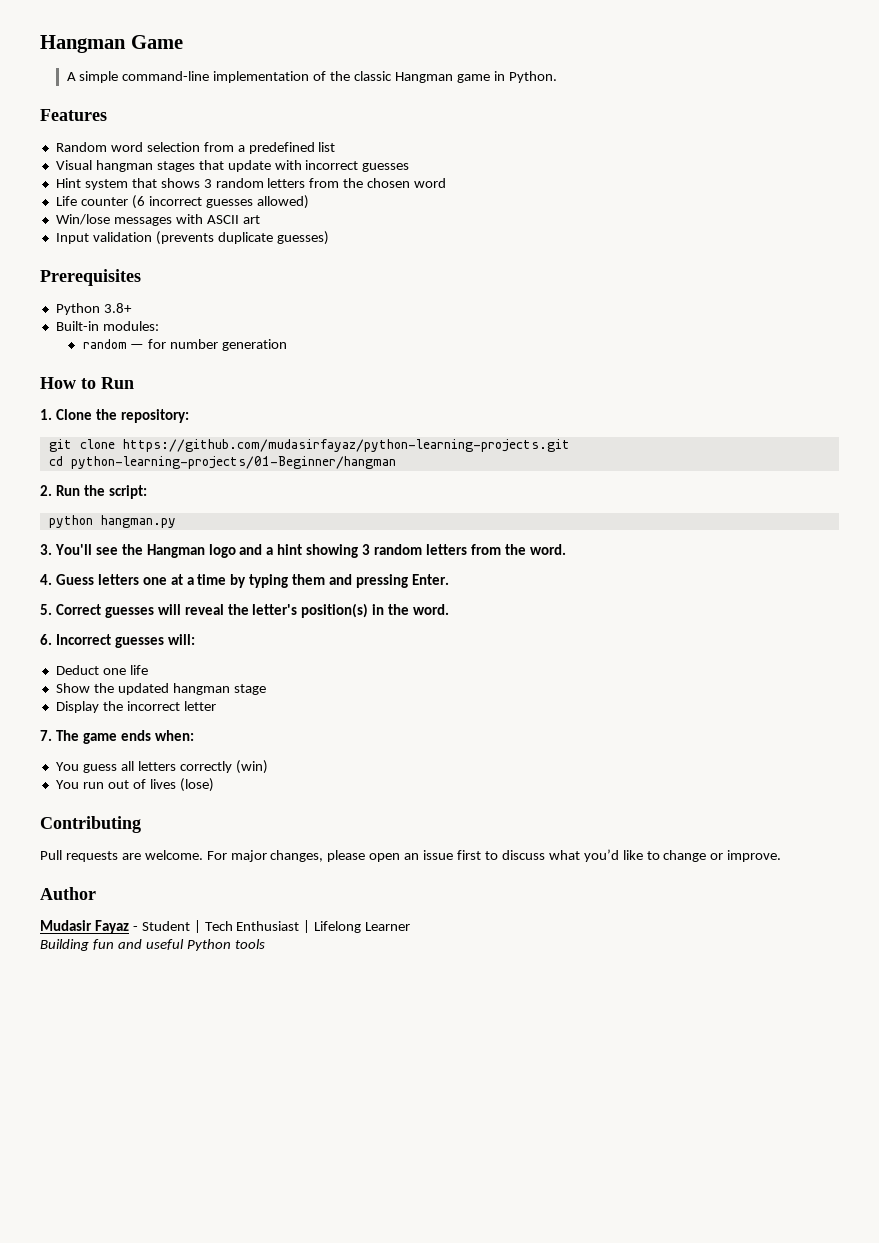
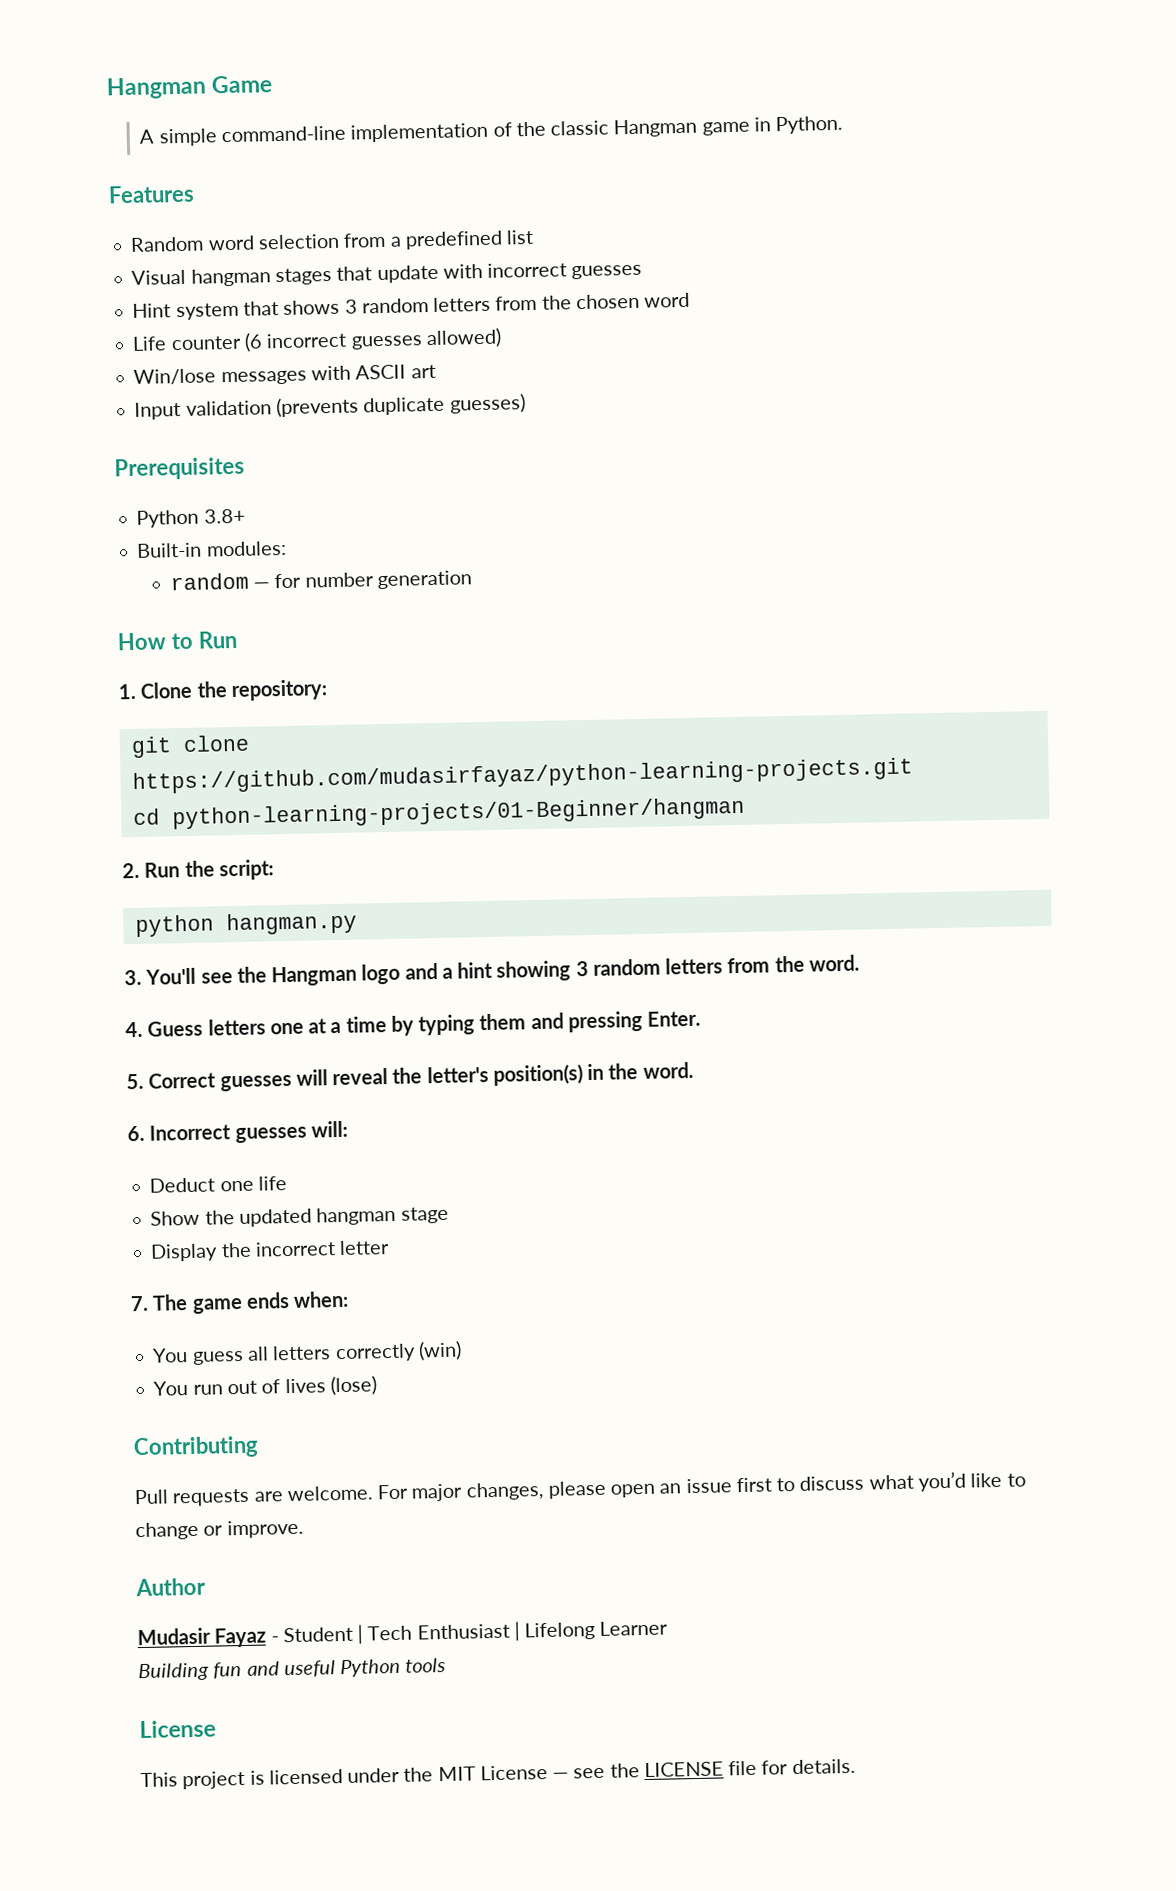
(265, 944) none -> [139,1719,216,1739] [140,1758,856,1790] // License // This project is licensed under the MIT License — see the LICENSE file for details.

